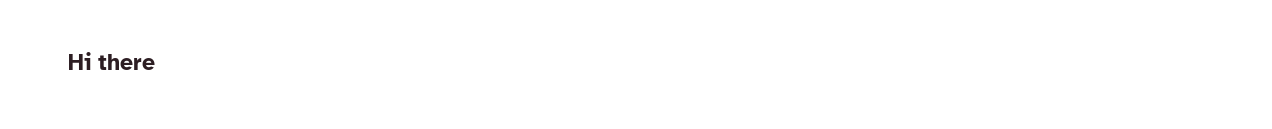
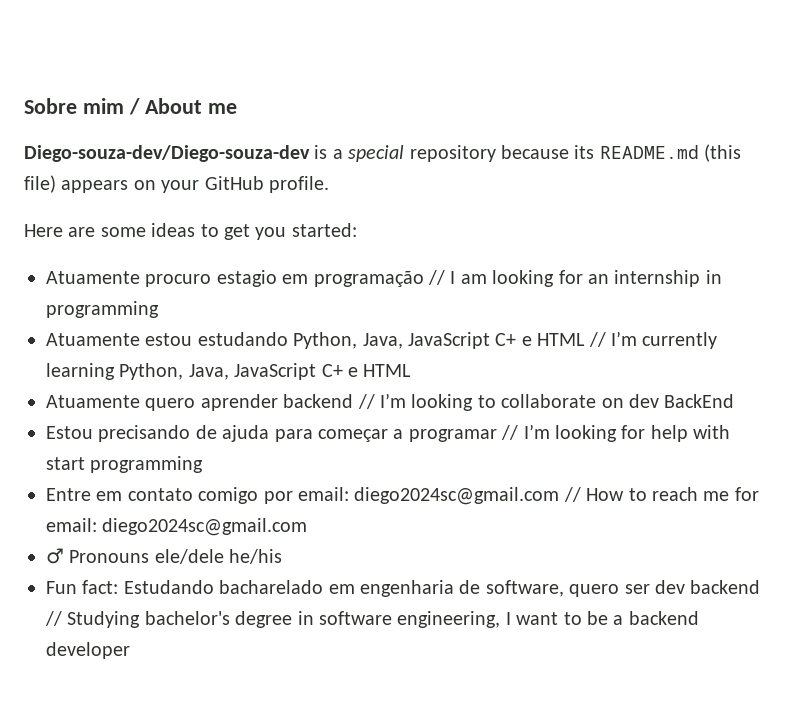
[68,52,155,70] Hi there -> [24,98,237,115] [24,144,742,162] [24,175,329,193] [24,223,357,240] [46,270,722,287] [46,301,159,318] [46,331,718,349] [46,363,412,380] [46,393,735,411] [46,424,731,442] [46,456,204,473] [46,487,759,505] [46,518,308,536] [46,548,283,564] [46,580,761,597] [45,611,699,628] [46,642,130,659] Sobre mim / About me // Diego-souza-dev/Diego-souza-dev is a special repository because its README.md (this file) appears on your GitHub profile. // Here are some ideas to get you started: // Atuamente procuro estagio em programação // I am looking for an internship in programming // Atuamente estou estudando Python, Java, JavaScript C+ e HTML // I’m currently learning Python, Java, JavaScript C+ e HTML // Atuamente quero aprender backend // I’m looking to collaborate on dev BackEnd // Estou precisando de ajuda para começar a programar // I’m looking for help with start programming // Entre em contato comigo por email: diego2024sc@gmail.com // How to reach me for email: diego2024sc@gmail.com // ♂ Pronouns ele/dele he/his // Fun fact: Estudando bacharelado em engenharia de software, quero ser dev backend // Studying bachelor's degree in software engineering, I want to be a backend developer

